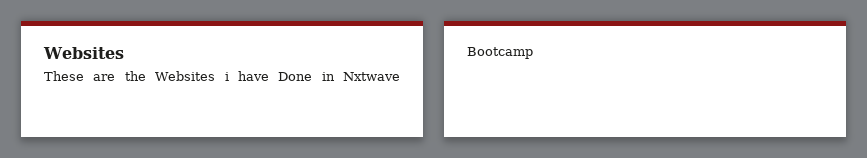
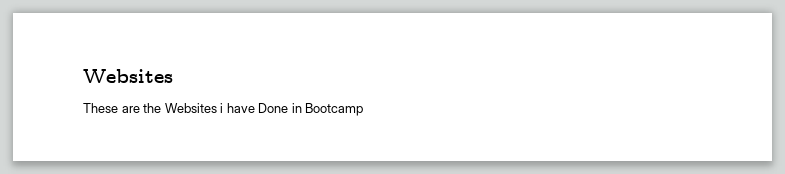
[343,72,400,81] Nxtwave -> (302, 108) none

